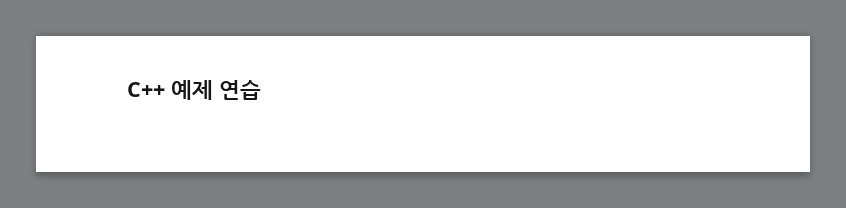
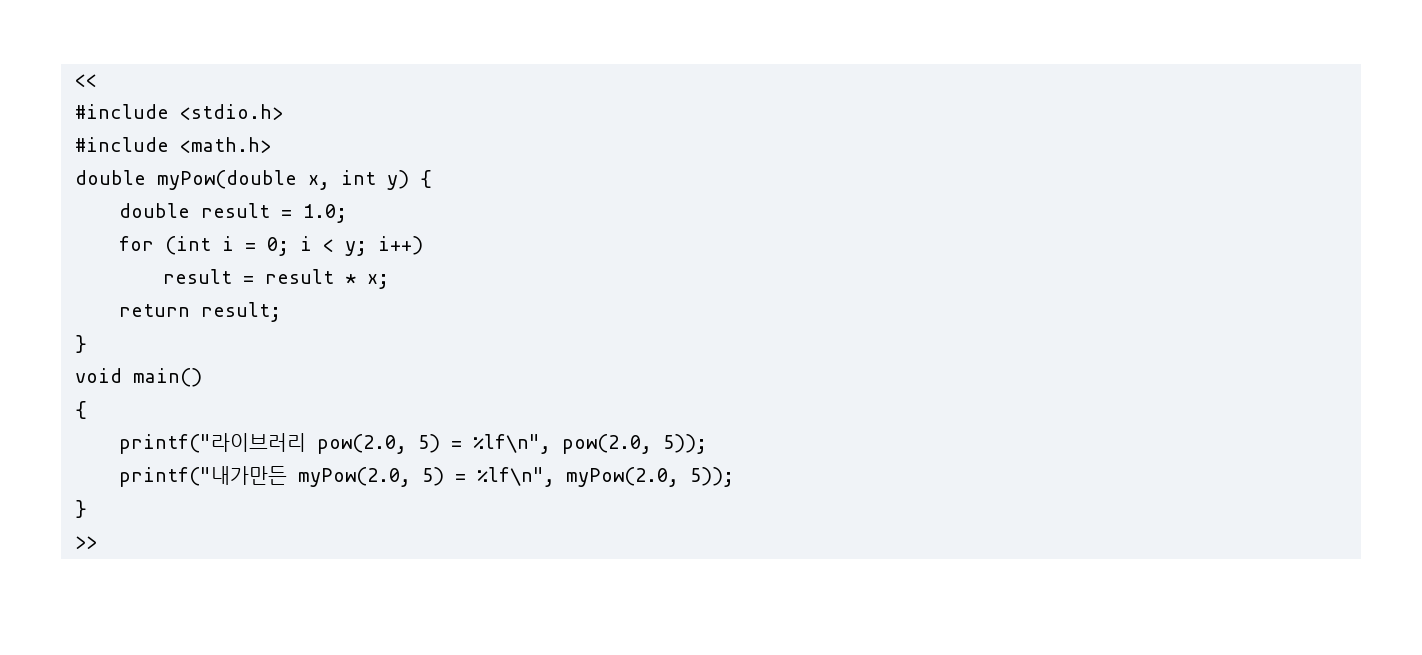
[127,80,261,100] C++ 예제 연습 -> [74,74,97,87] [74,104,283,120] [74,137,271,153] [74,170,432,190] [118,203,347,223] [118,236,423,256] [162,269,389,289] [118,302,281,322] [74,335,87,353] [74,368,202,387] [74,401,87,419] [118,433,707,454] [118,466,734,487] [74,500,87,518] [74,536,97,549] << // #include <stdio.h> // #include <math.h> // double myPow(double x, int y) { // double result = 1.0; // for (int i = 0; i < y; i++) // result = result * x; // return result; // } // void main() // { // printf("라이브러리 pow(2.0, 5) = %lf\n", pow(2.0, 5)); // printf("내가만든 myPow(2.0, 5) = %lf\n", myPow(2.0, 5)); // } // >>

